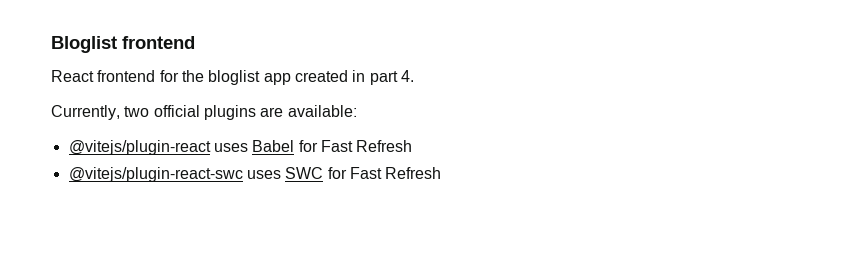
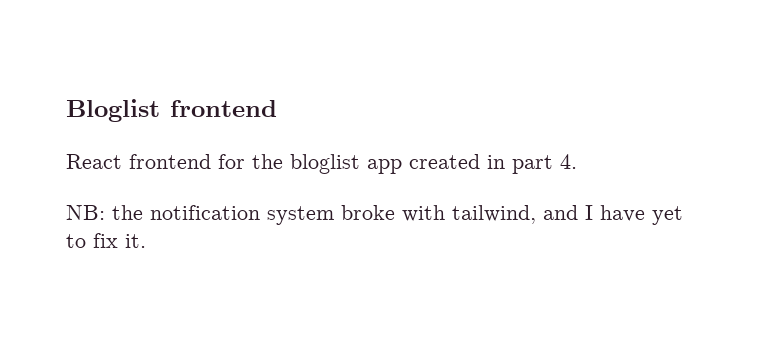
[51,105,357,120] [68,140,413,155] [68,167,442,182] Currently, two official plugins are available: // @vitejs/plugin-react uses Babel for Fast Refresh // @vitejs/plugin-react-swc uses SWC for Fast Refresh -> [66,205,683,225] [66,233,146,248] NB: the notification system broke with tailwind, and I have yet to fix it.

